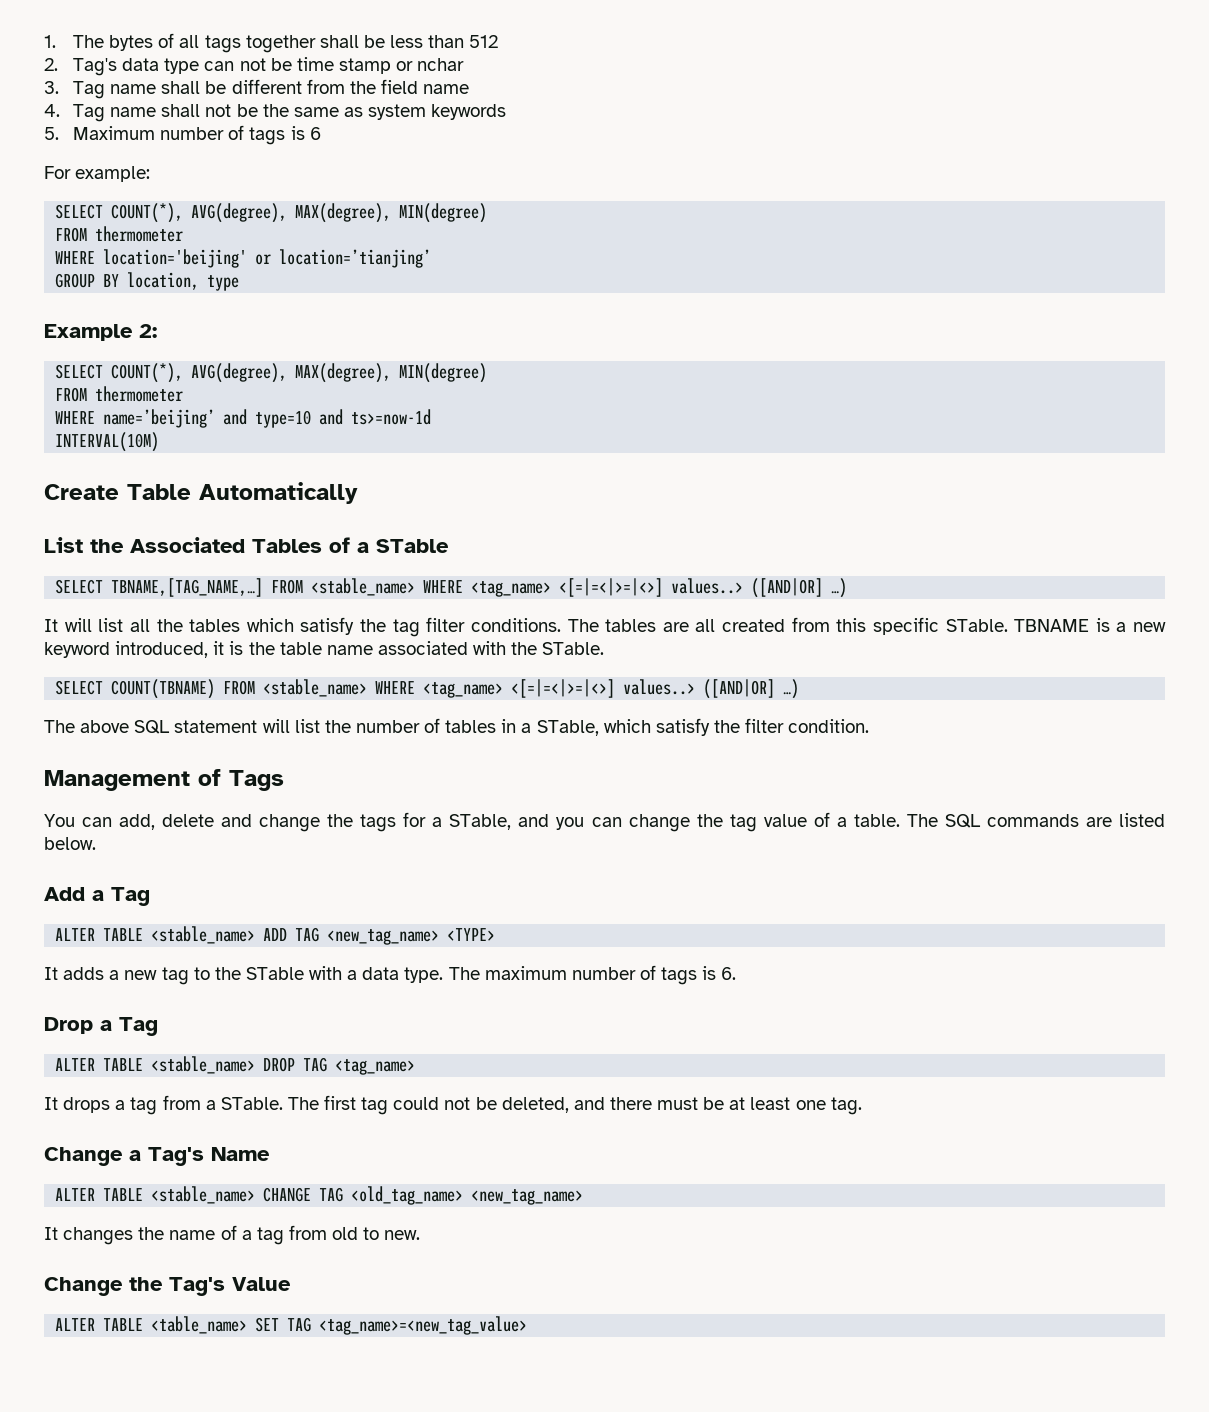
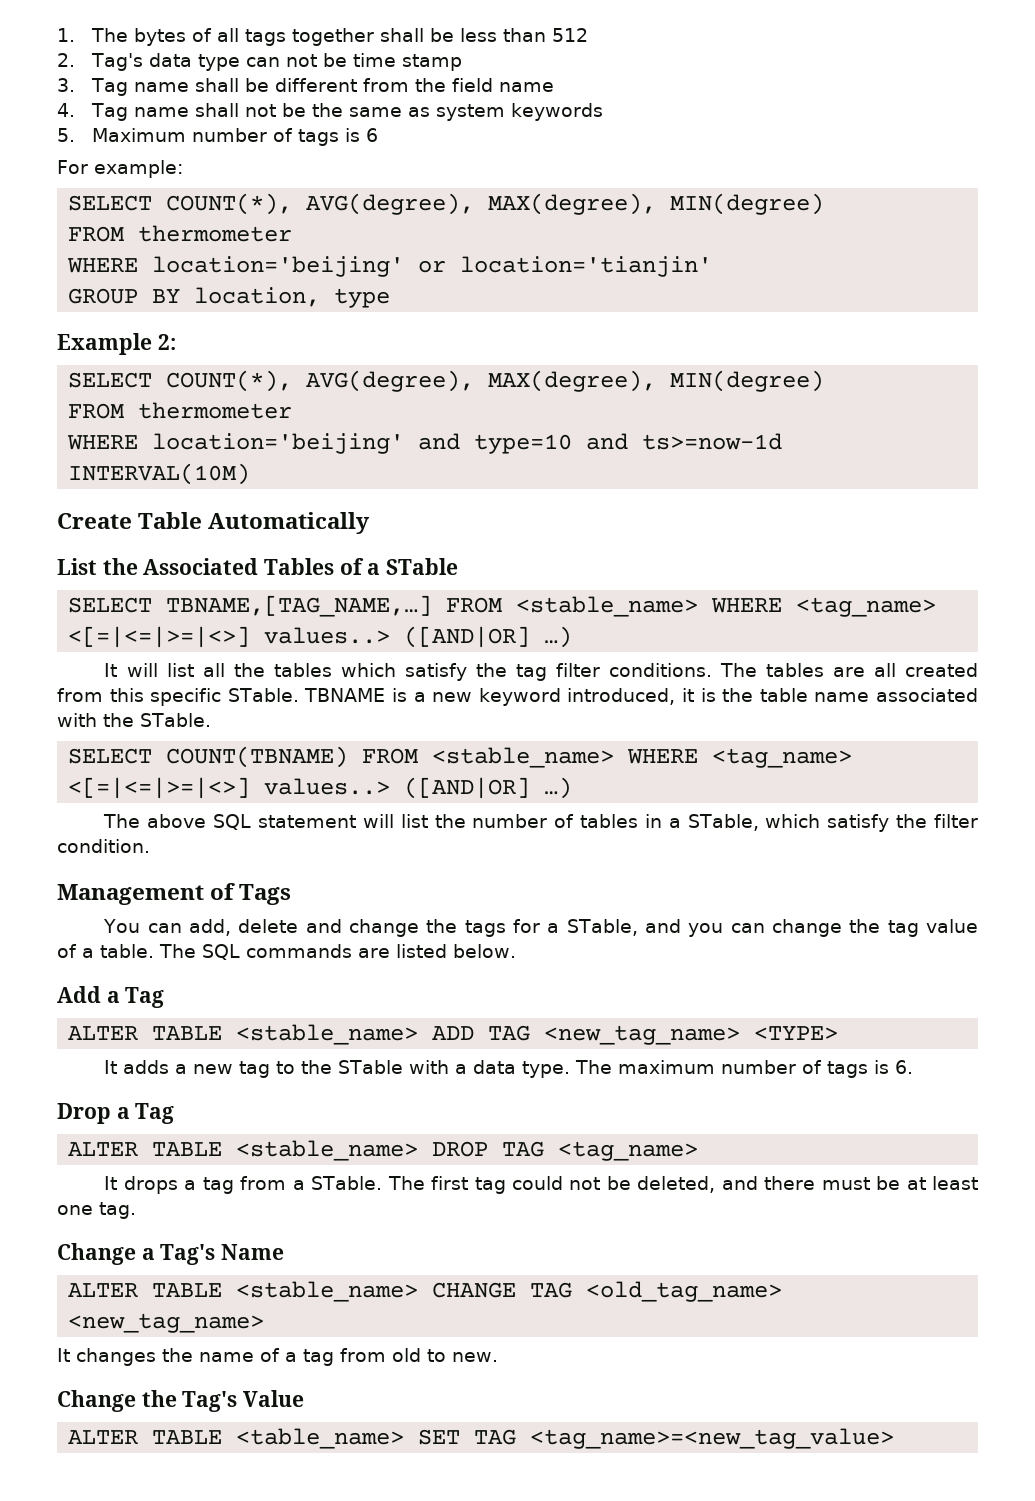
[396,58,465,71] or nchar -> (463, 62) none
[279,249,432,268] location=’tianjing’ -> [460,256,713,277] location='tianjin'
[103,409,216,428] name=’beijing’ -> [152,433,405,454] location='beijing'
[559,578,664,597] <[=|=<|>=|<>] -> [68,626,251,648] <[=|<=|>=|<>]
[511,679,616,698] <[=|=<|>=|<>] -> [68,777,251,799] <[=|<=|>=|<>]

